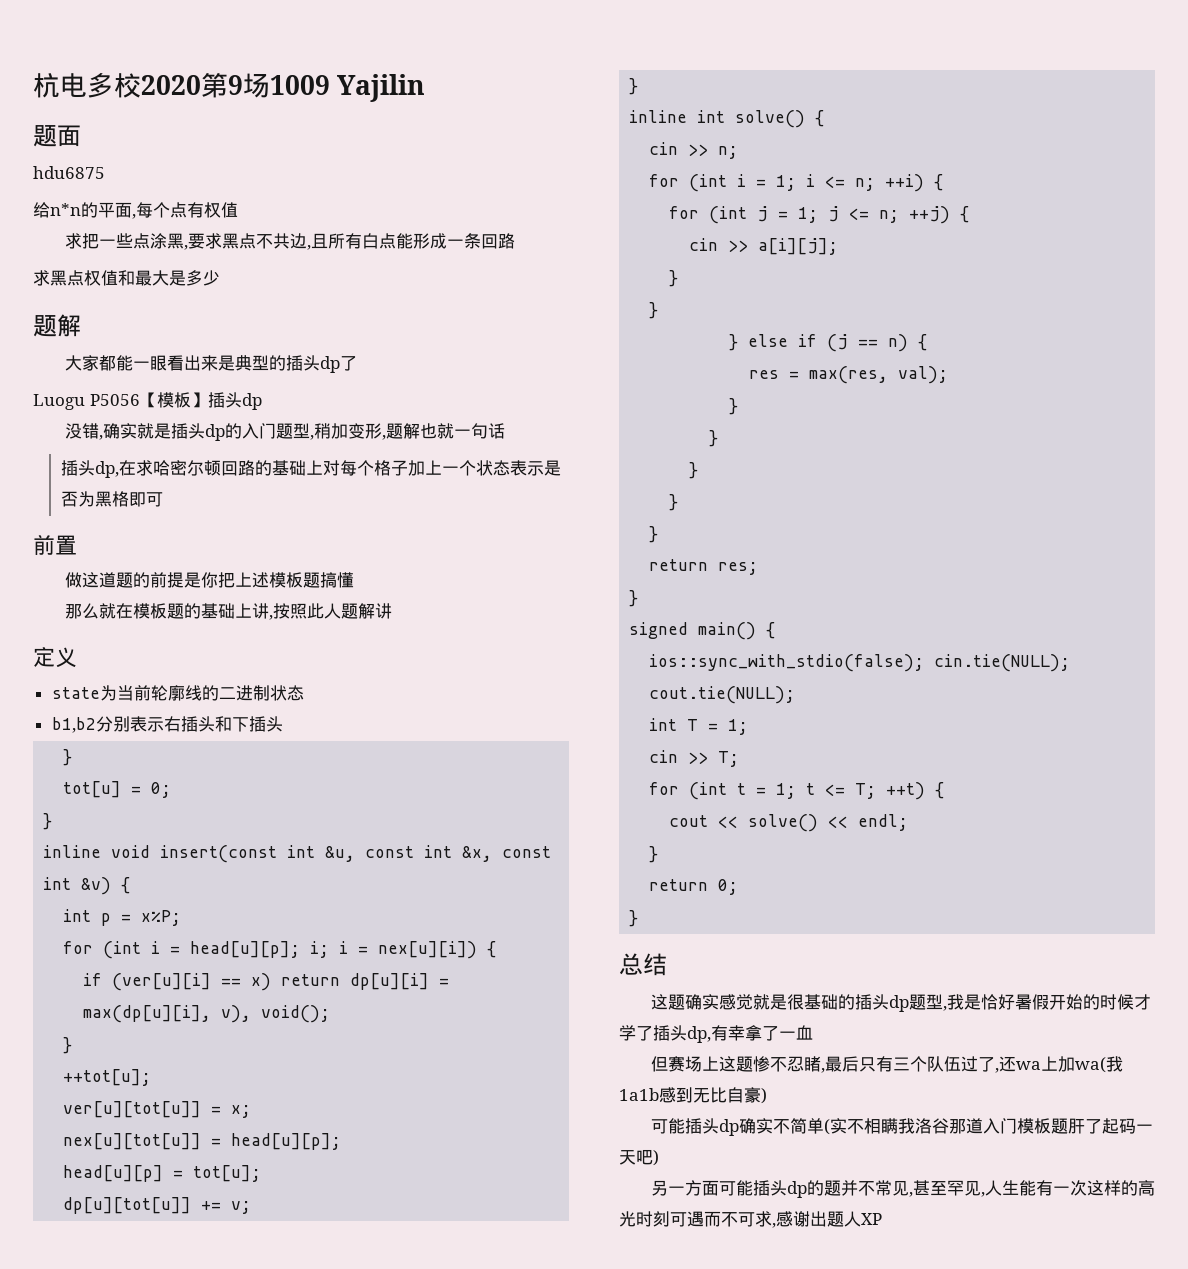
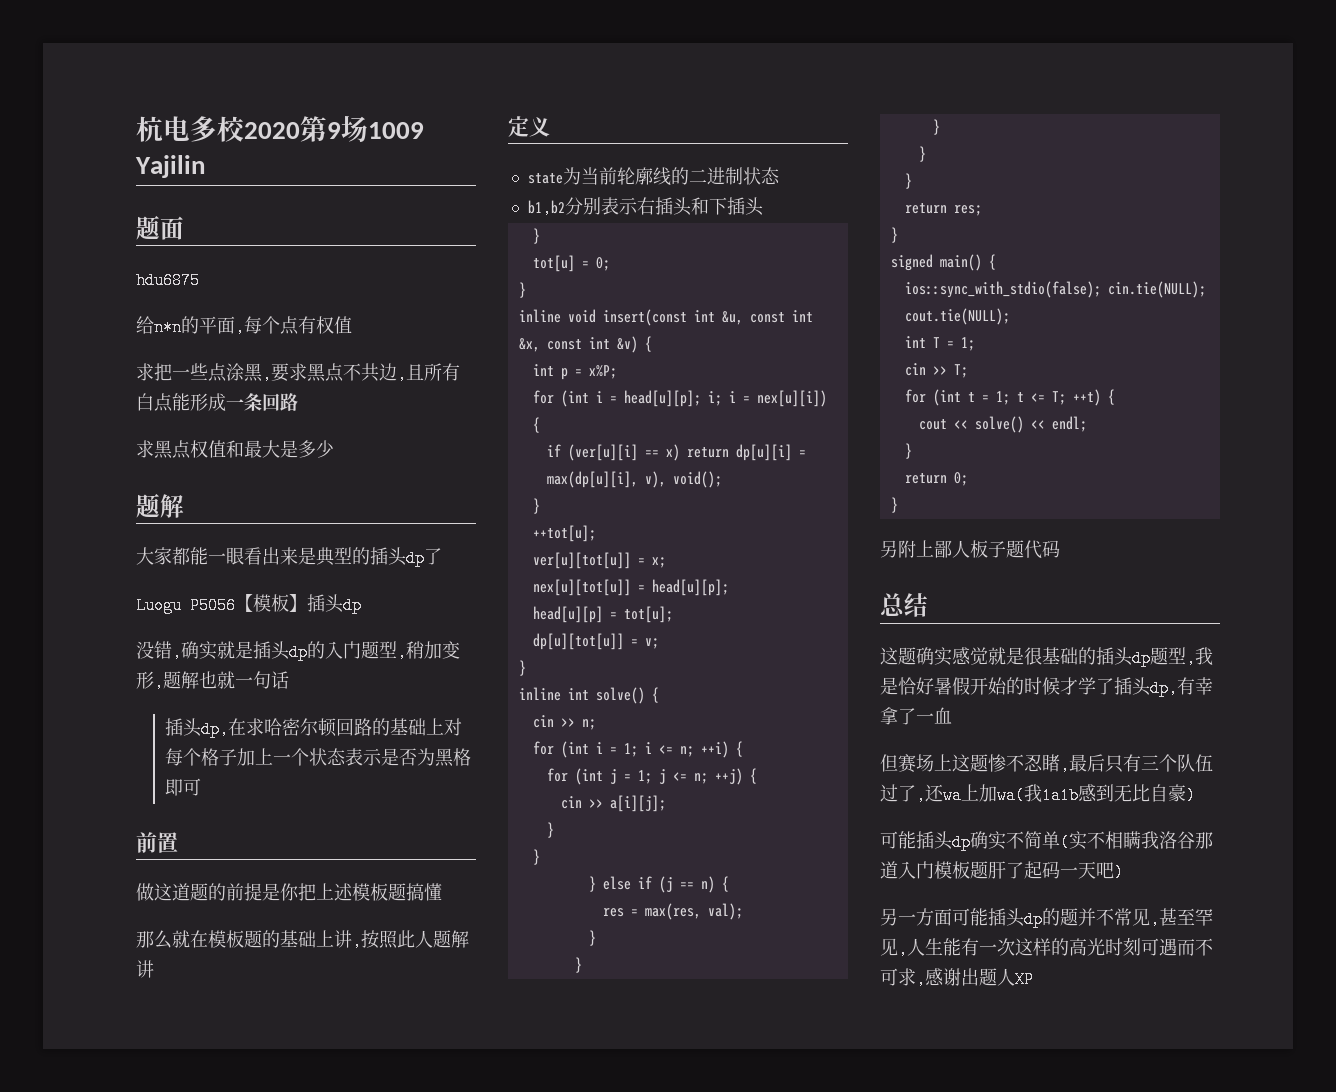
[201,1201,222,1210] += -> [630,639,638,646] =
(639, 918) none -> [880,540,1060,559] // 另附上鄙人板子题代码

